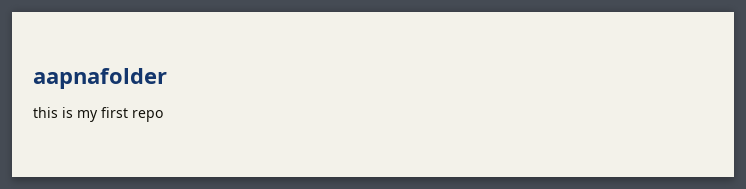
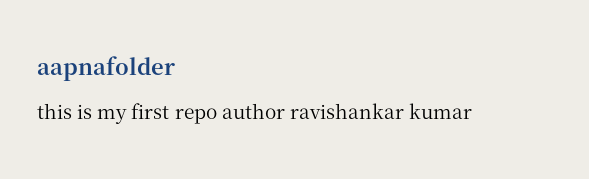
(163, 116) none -> [221,103,472,119] author ravishankar kumar

